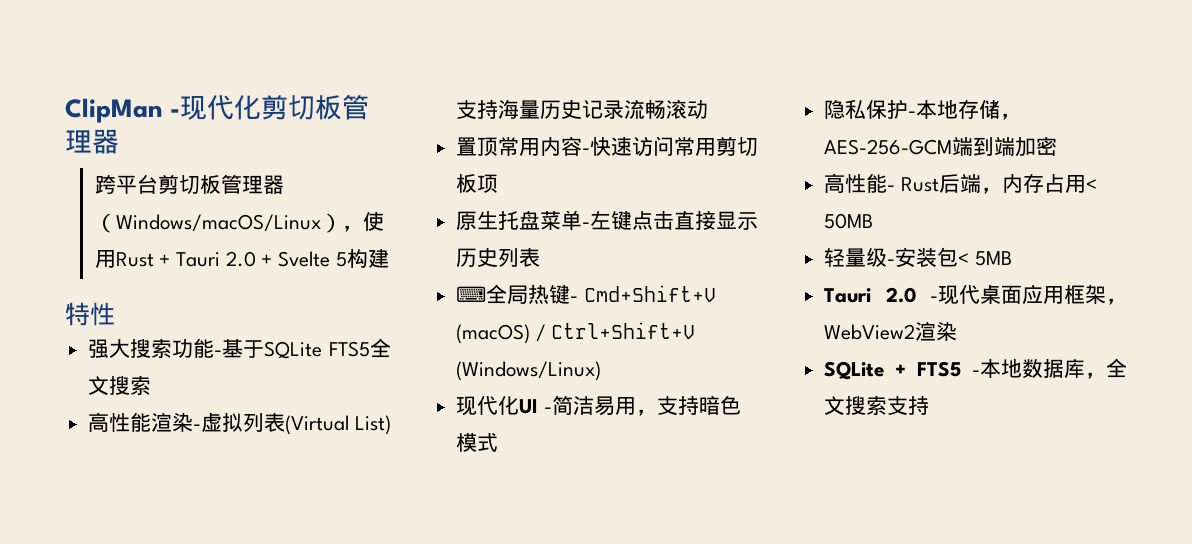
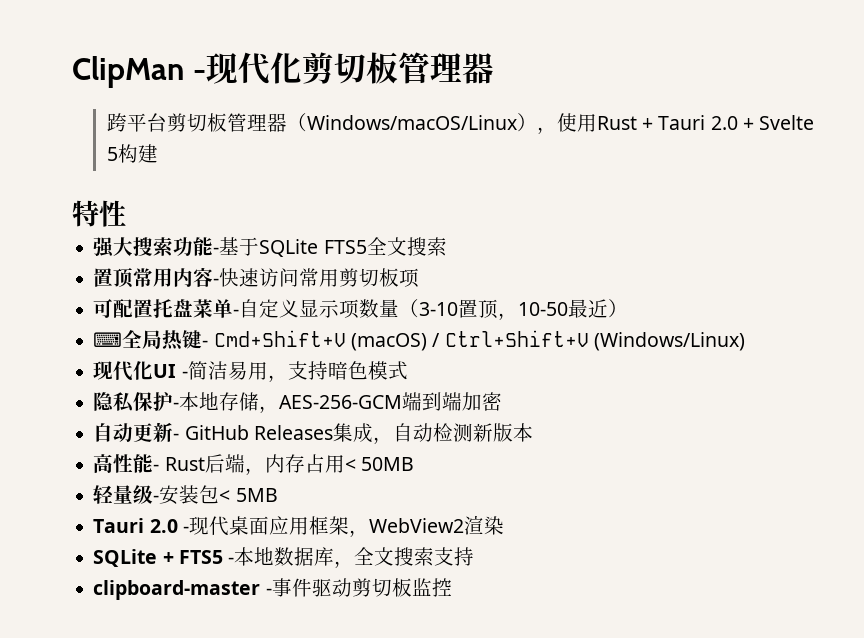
[88,412,391,435] [456,99,709,119] // 高性能渲染-虚拟列表(Virtual List)支持海量历史记录流畅滚动 -> (447, 246) none
[456,211,499,230] 原生 -> [93,299,154,318] 可配置
[590,211,759,230] [456,248,541,267] 左键点击直接显示历史列表 -> [239,299,629,320] 自定义显示项数量（3-10置顶，10-50最近）
(1058, 146) none -> [93,422,533,444] // 自动更新- GitHub Releases集成，自动检测新版本
(930, 405) none -> [93,578,452,600] // clipboard-master -事件驱动剪切板监控

